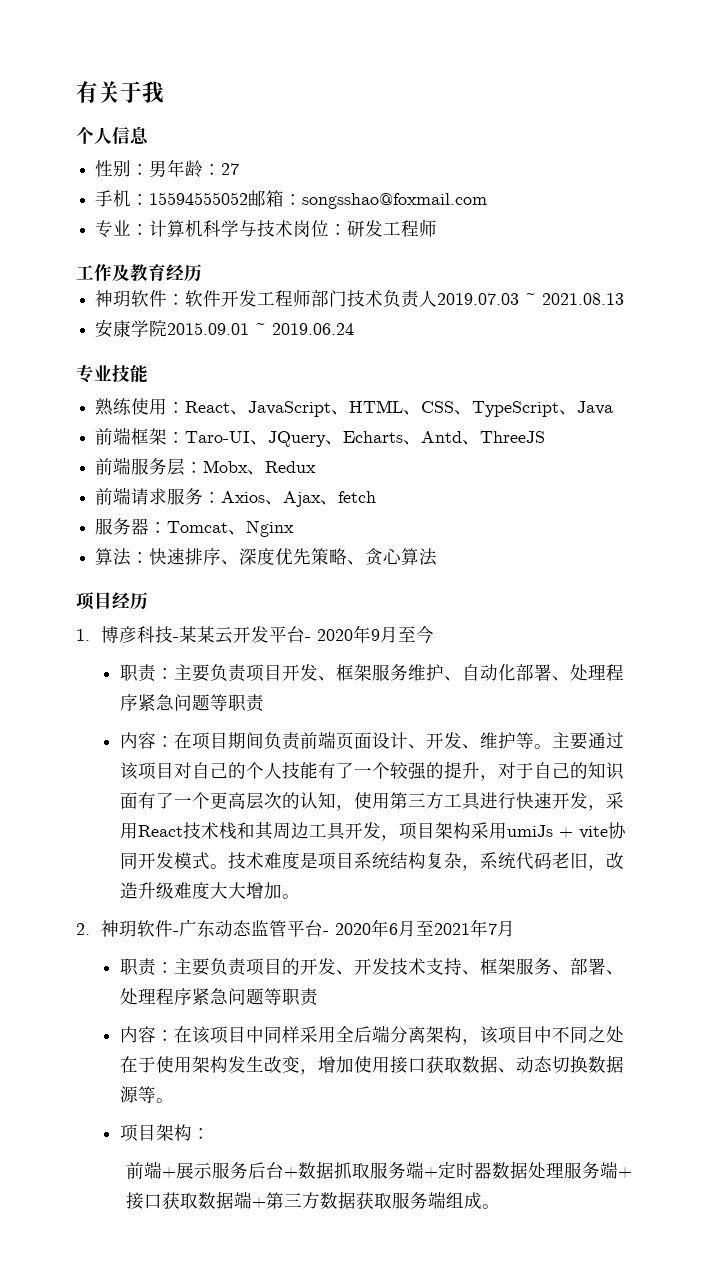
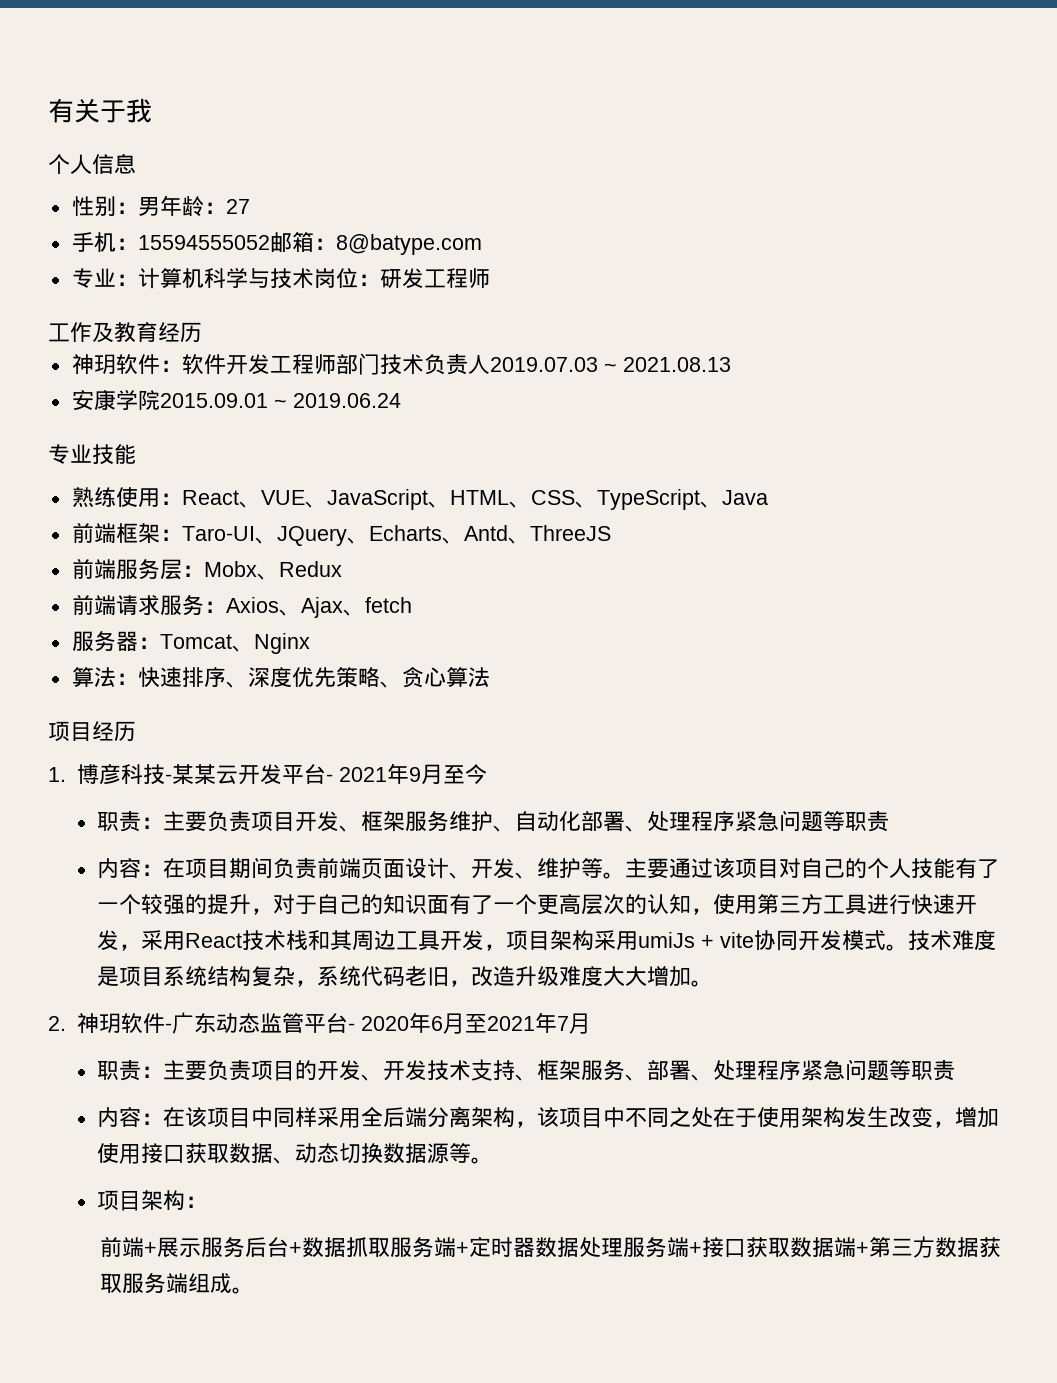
[302,193,488,209] songsshao@foxmail.com -> [335,234,482,255] 8@batype.com
(249, 412) none -> [260,490,327,508] VUE、
[316,629,353,641] 2020 -> [338,767,387,782] 2021

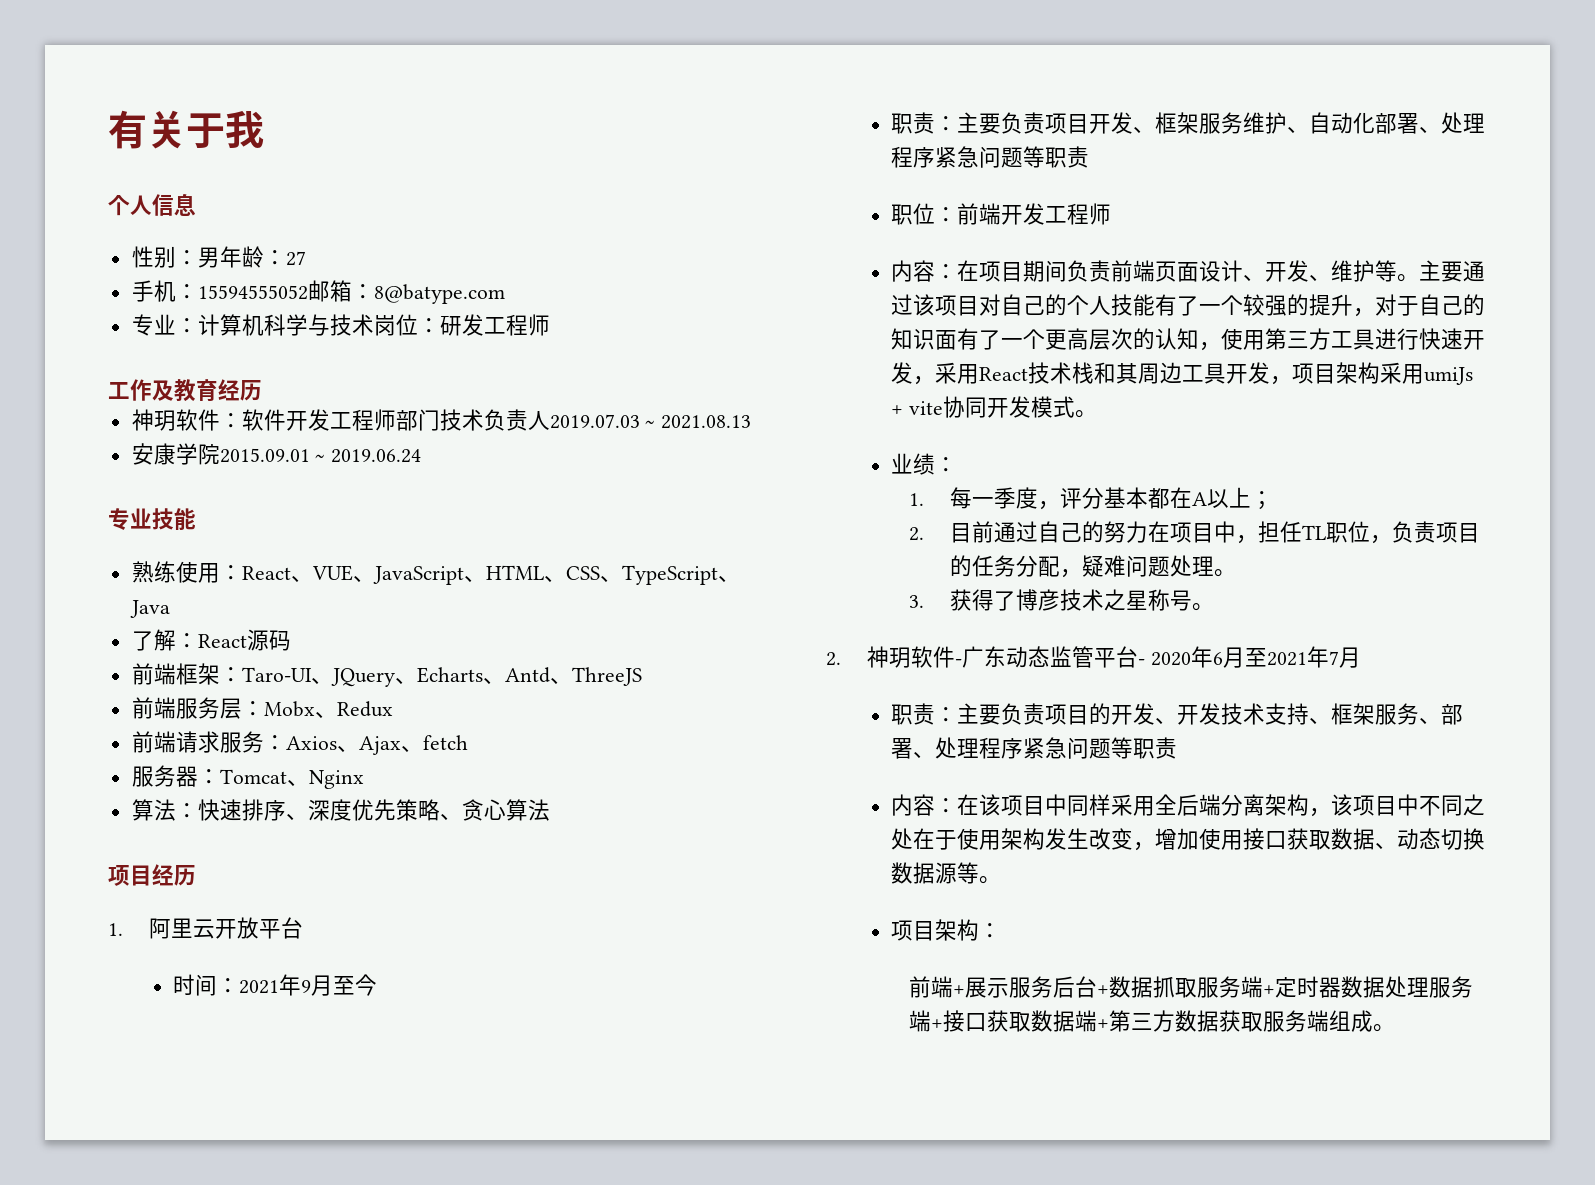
(768, 497) none -> [131,629,291,651] // 了解：React源码
[76,764,333,785] 博彦科技-某某云开发平台- -> [149,917,304,939] [173,974,240,996] 阿里云开放平台 // 时间：
(890, 821) none -> [891,203,1112,225] // 职位：前端开发工程师
[361,858,384,879] ⻚ -> [1155,261,1178,282] 页
[908,930,997,951] [97,966,692,987] 技术难度是项目系统结构复杂，系统代码老旧，改造升级难度大大增加 -> [891,453,958,475] [908,487,1274,510] [908,521,1481,544] [950,555,1237,578] [908,589,1193,611] // 业绩： // 1.每一季度，评分基本都在A以上； // 2.目前通过自己的努力在项目中，担任TL职位，负责项目的任务分配，疑难问题处理。 // 3.获得了博彦技术之星称号

